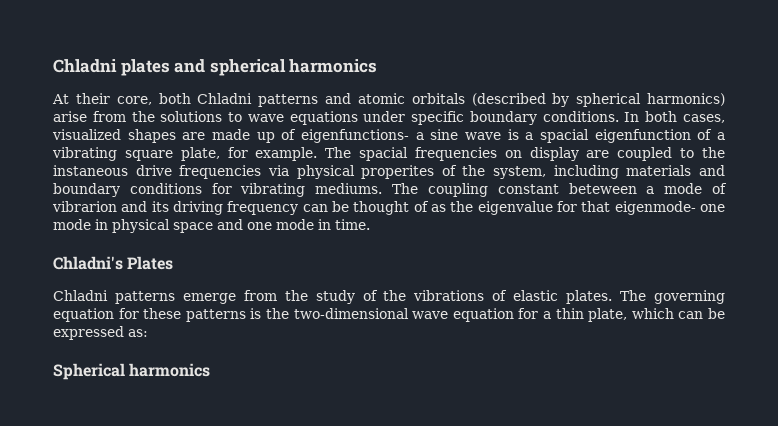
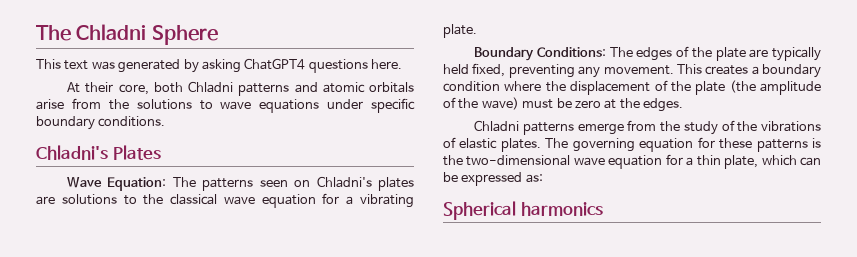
[53,59,378,76] Chladni plates and spherical harmonics -> [36,24,218,45] [36,58,402,73] The Chladni Sphere // This text was generated by asking ChatGPT4 questions here.
[471,93,725,107] (described by spherical harmonics) -> (414, 87) none
[624,111,725,123] [52,129,725,143] [52,147,725,161] [53,165,725,179] [53,183,728,197] [52,201,725,215] [53,219,370,233] [53,256,174,270] In both cases, visualized shapes are made up of eigenfunctions- a sine wave is a spacial eigenfunction of a vibrating square plate, for example. The spacial frequencies on display are coupled to the instaneous drive frequencies via physical properites of the system, including materials and boundary conditions for vibrating mediums. The coupling constant beteween a mode of vibrarion and its driving frequency can be thought of as the eigenvalue for that eigenmode- one mode in physical space and one mode in time. // Chladni's Plates -> [36,145,161,160] [67,176,414,191] [36,193,414,208] [443,24,477,38] [474,46,821,61] [443,63,821,78] [443,80,821,95] [443,97,683,112] // Chladni's Plates // Wave Equation: The patterns seen on Chladni's plates are solutions to the classical wave equation for a vibrating plate. // Boundary Conditions: The edges of the plate are typically held fixed, preventing any movement. This creates a boundary condition where the displacement of the plate (the amplitude of the wave) must be zero at the edges.

